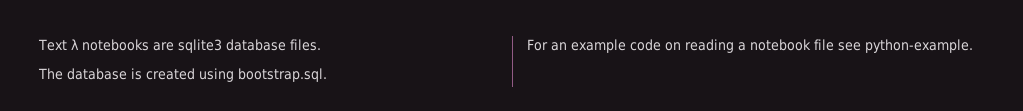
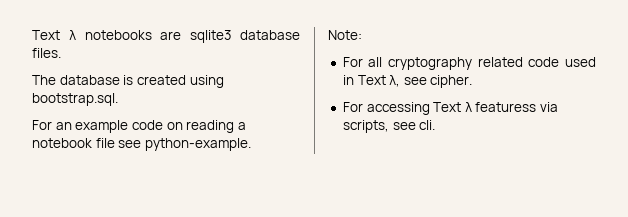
(973, 46) none -> [328,30,362,40] [342,57,596,70] [342,75,473,88] [342,102,559,115] [342,120,436,133] // Note: // For all cryptography related code used in Text λ, see cipher. // For accessing Text λ featuress via scripts, see cli.

